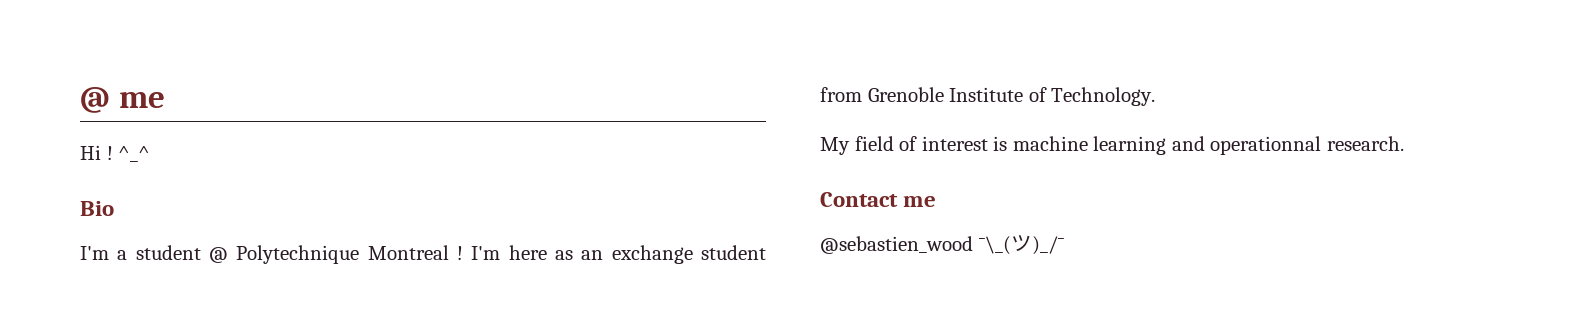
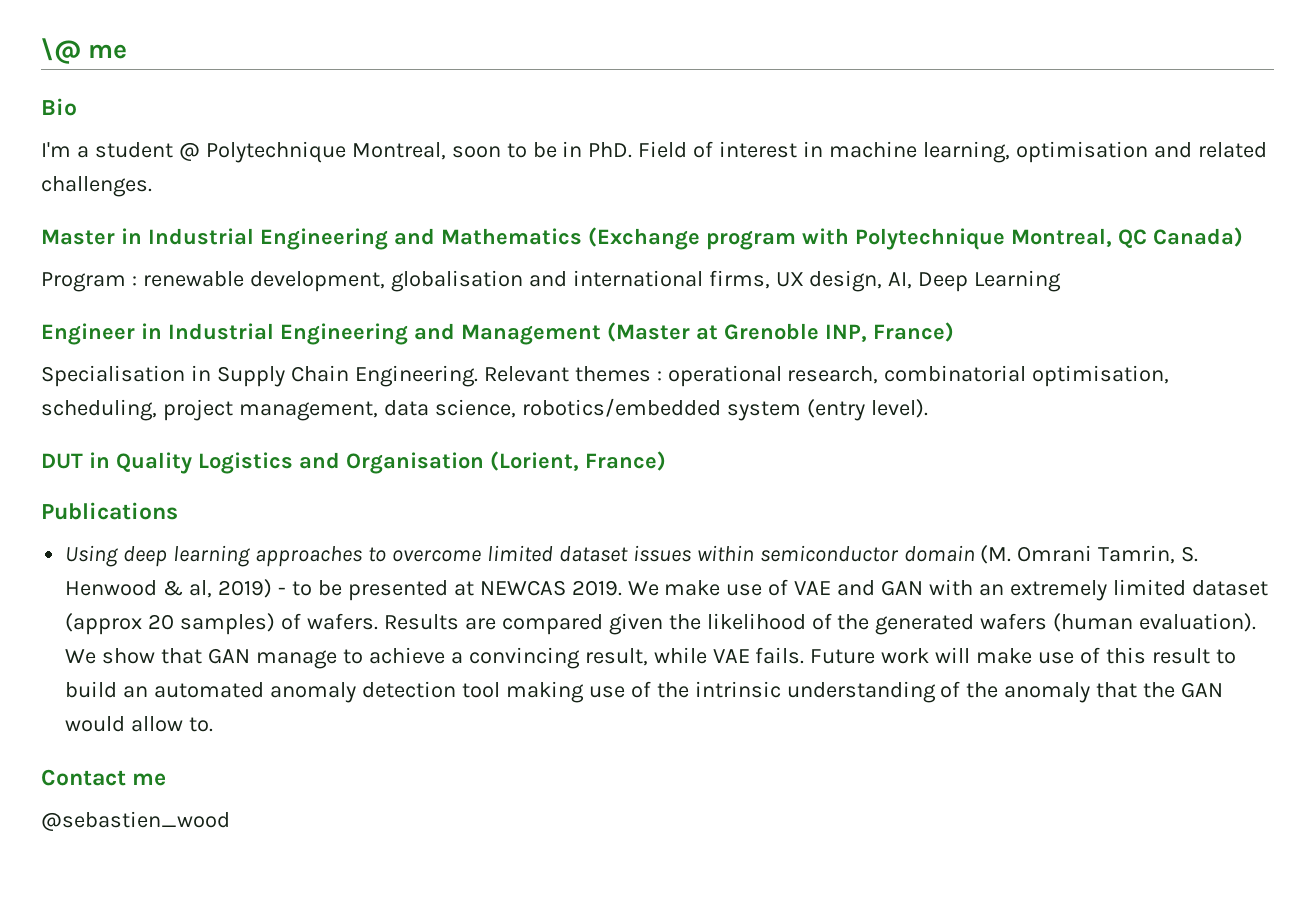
[80,87,165,113] [80,145,151,162] @ me // Hi ! ^_^ -> [41,38,128,64] \@ me
[367,245,766,264] [820,87,1156,106] [820,136,1404,155] Montreal ! I'm here as an exchange student from Grenoble Institute of Technology. // My field of interest is machine learning and operationnal research. -> [351,141,1267,163] [41,176,152,197] [41,227,1243,250] [41,270,1062,292] [41,322,954,345] [41,365,1170,387] [41,398,928,421] [41,451,666,474] [41,502,178,520] [65,545,1199,567] [65,579,1268,601] [65,613,1257,635] [65,647,1236,669] [65,681,1224,703] [65,716,214,732] Montreal, soon to be in PhD. Field of interest in machine learning, optimisation and related challenges. // Master in Industrial Engineering and Mathematics (Exchange program with Polytechnique Montreal, QC Canada) // Program : renewable development, globalisation and international firms, UX design, AI, Deep Learning // Engineer in Industrial Engineering and Management (Master at Grenoble INP, France) // Specialisation in Supply Chain Engineering. Relevant themes : operational research, combinatorial optimisation, scheduling, project management, data science, robotics/embedded system (entry level). // DUT in Quality Logistics and Organisation (Lorient, France) // Publications // Using deep learning approaches to overcome limited dataset issues within semiconductor domain (M. Omrani Tamrin, S. Henwood & al, 2019) - to be presented at NEWCAS 2019. We make use of VAE and GAN with an extremely limited dataset (approx 20 samples) of wafers. Results are compared given the likelihood of the generated wafers (human evaluation). We show that GAN manage to achieve a convincing result, while VAE fails. Future work will make use of this result to build an automated anomaly detection tool making use of the intrinsic understanding of the anomaly that the GAN would allow to.
[978,235,1064,255] ¯\_(ツ)_/¯ -> (230, 821) none

